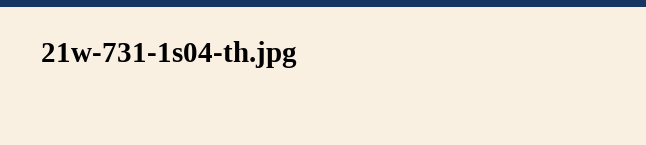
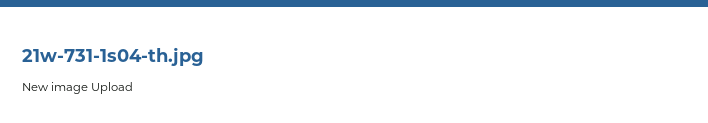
(297, 54) none -> [22,82,134,94] // New image Upload

